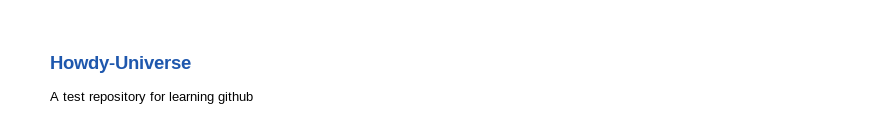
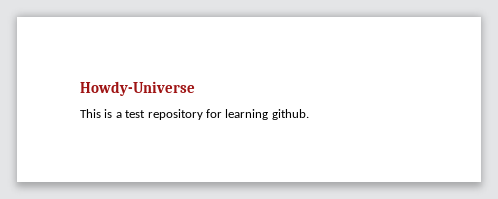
[50,92,59,101] A -> [80,109,122,118] This is a
[218,92,253,104] github -> [271,109,309,120] github.

